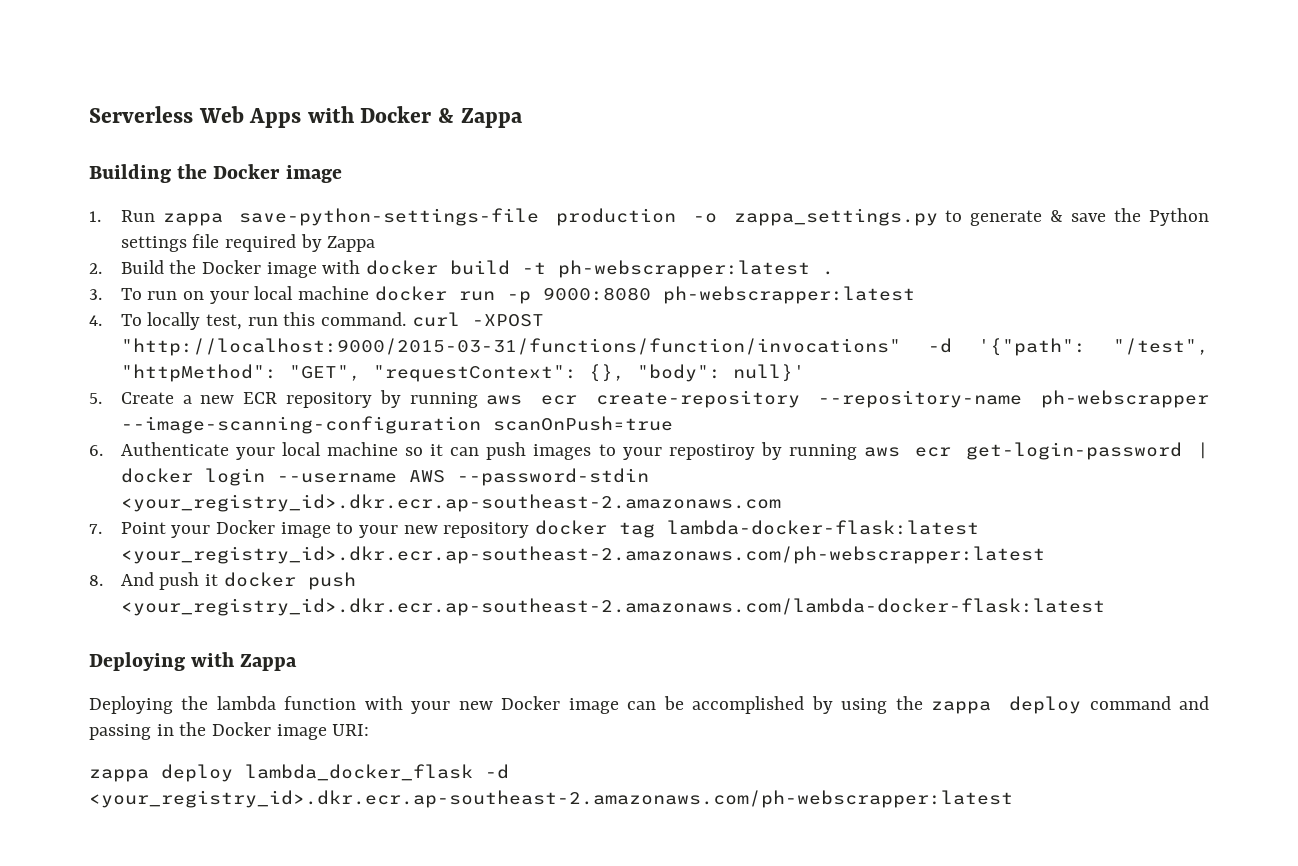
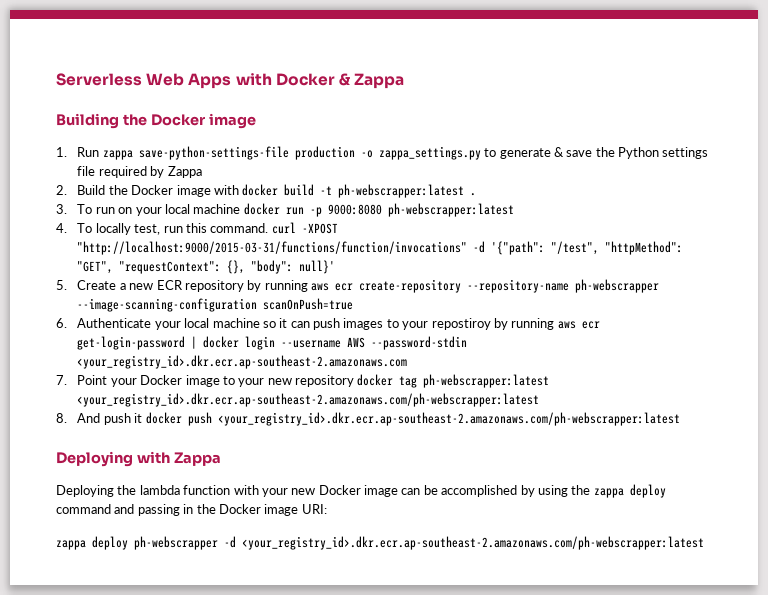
[667,520,980,535] lambda-docker-flask:latest -> [423,374,550,388] ph-webscrapper:latest
[120,598,1105,616] <your_registry_id>.dkr.ecr.ap-southeast-2.amazonaws.com/lambda-docker-flask:latest -> [217,412,680,426] <your_registry_id>.dkr.ecr.ap-southeast-2.amazonaws.com/ph-webscrapper:latest
[245,764,473,781] lambda_docker_flask -> [134,536,218,550] ph-webscrapper

